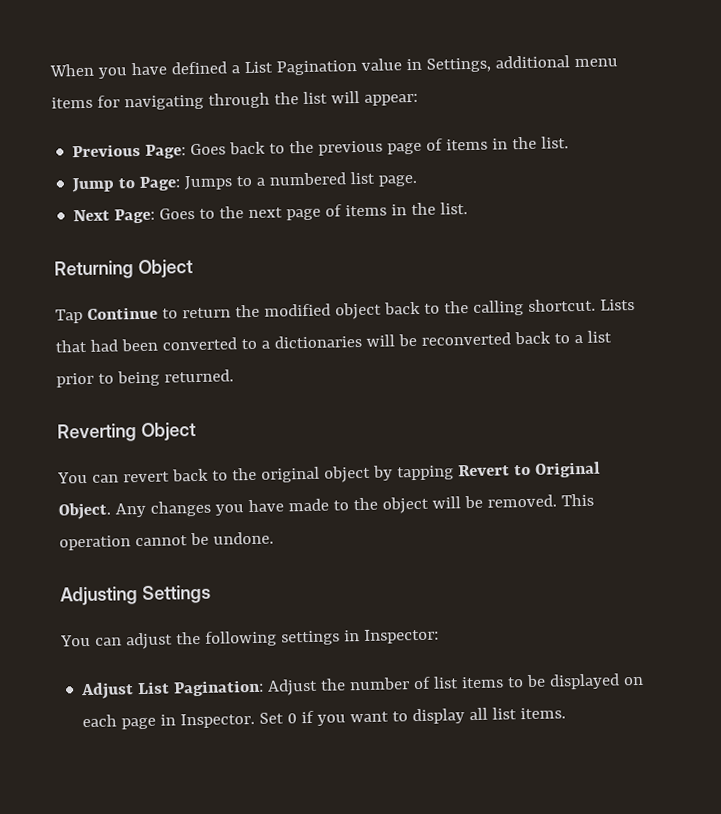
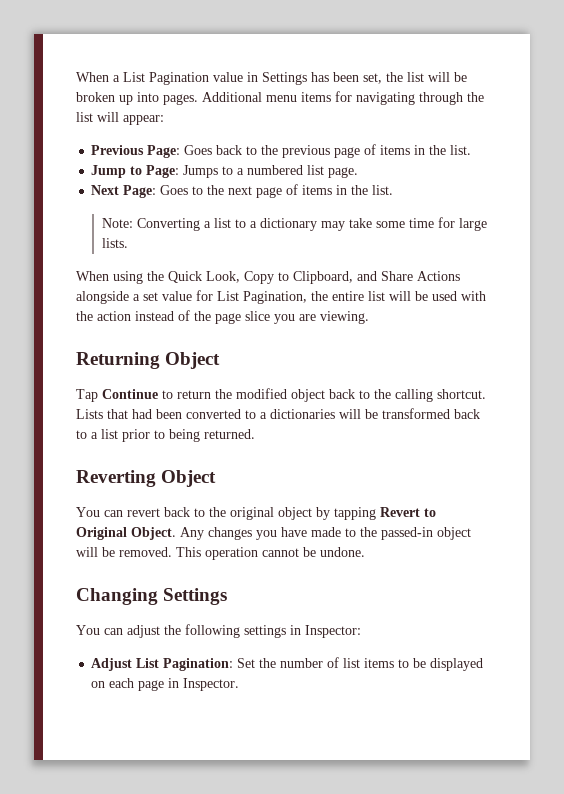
[49,61,227,79] When you have defined -> [76,72,109,82] When
[425,55,570,73] Settings, additional -> [262,72,467,85] [76,92,262,105] Settings has been set, the list will be broken up into pages. Additional
(469, 208) none -> [101,217,487,231] [101,238,128,248] [76,271,460,284] [76,290,486,304] [76,310,369,324] // Note: Converting a list to a dictionary may take some time for large lists. // When using the Quick Look, Copy to Clipboard, and Share Actions alongside a set value for List Pagination, the entire list will be used with the action instead of the page slice you are viewing.
[420,332,511,346] reconverted -> [382,408,450,419] transformed
(378, 504) none -> [381,527,433,540] passed-in
[60,586,138,606] Adjusting -> [76,588,158,605] Changing
[267,678,319,696] Adjust -> [237,658,256,668] Set
[259,707,567,726] Set 0 if you want to display all list items. -> (240, 684) none

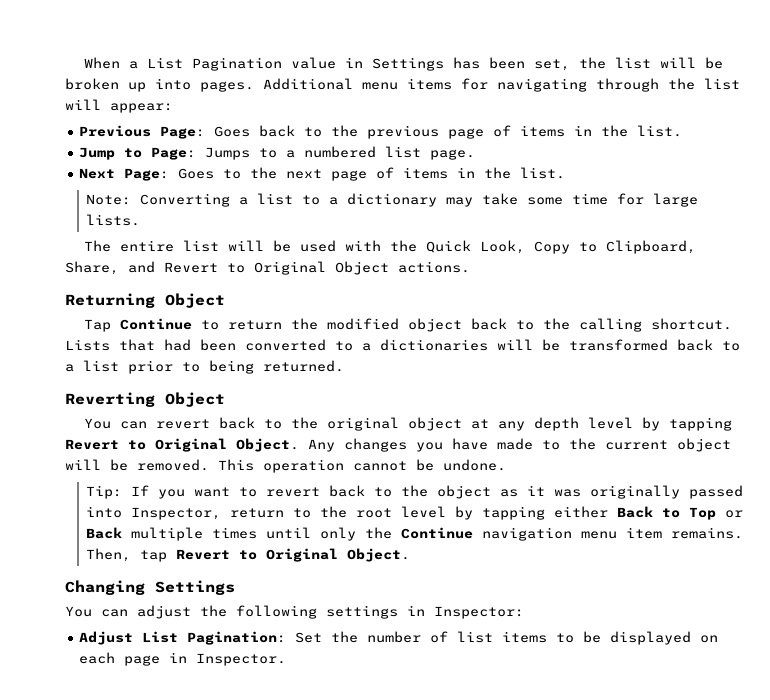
[76,271,460,284] [76,290,328,304] When using the Quick Look, Copy to Clipboard, and Share Actions alongside a set value for List Pagination, the -> [83,240,111,252] The
[97,310,369,324] action instead of the page slice you are viewing. -> [425,240,696,254] [65,261,470,275] Quick Look, Copy to Clipboard, Share, and Revert to Original Object actions.
(312, 513) none -> [470,417,633,431] at any depth level
[381,527,433,540] passed-in -> [605,440,668,450] current
(365, 552) none -> [85,485,743,499] [85,506,743,520] [85,527,743,541] [85,548,410,562] // Tip: If you want to revert back to the object as it was originally passed into Inspector, return to the root level by tapping either Back to Top or Back multiple times until only the Continue navigation menu item remains. Then, tap Revert to Original Object.

